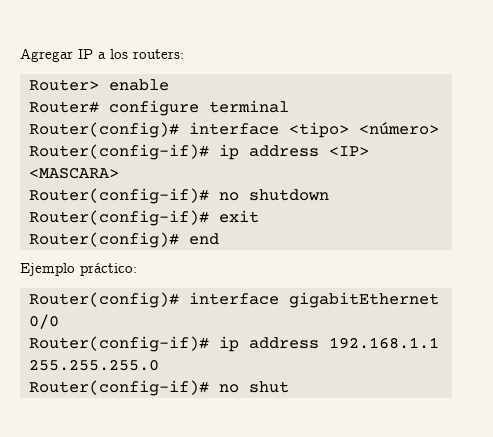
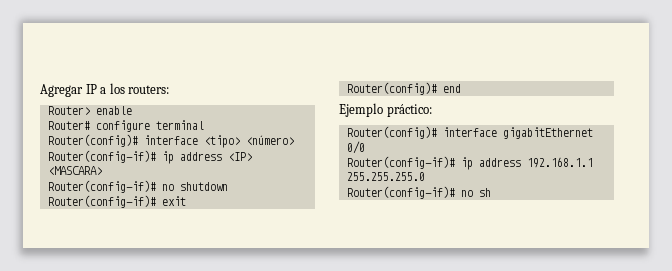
[248,381,289,393] shut -> [478,188,491,197] sh

